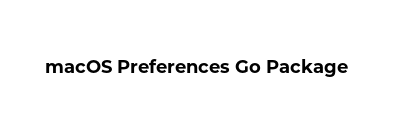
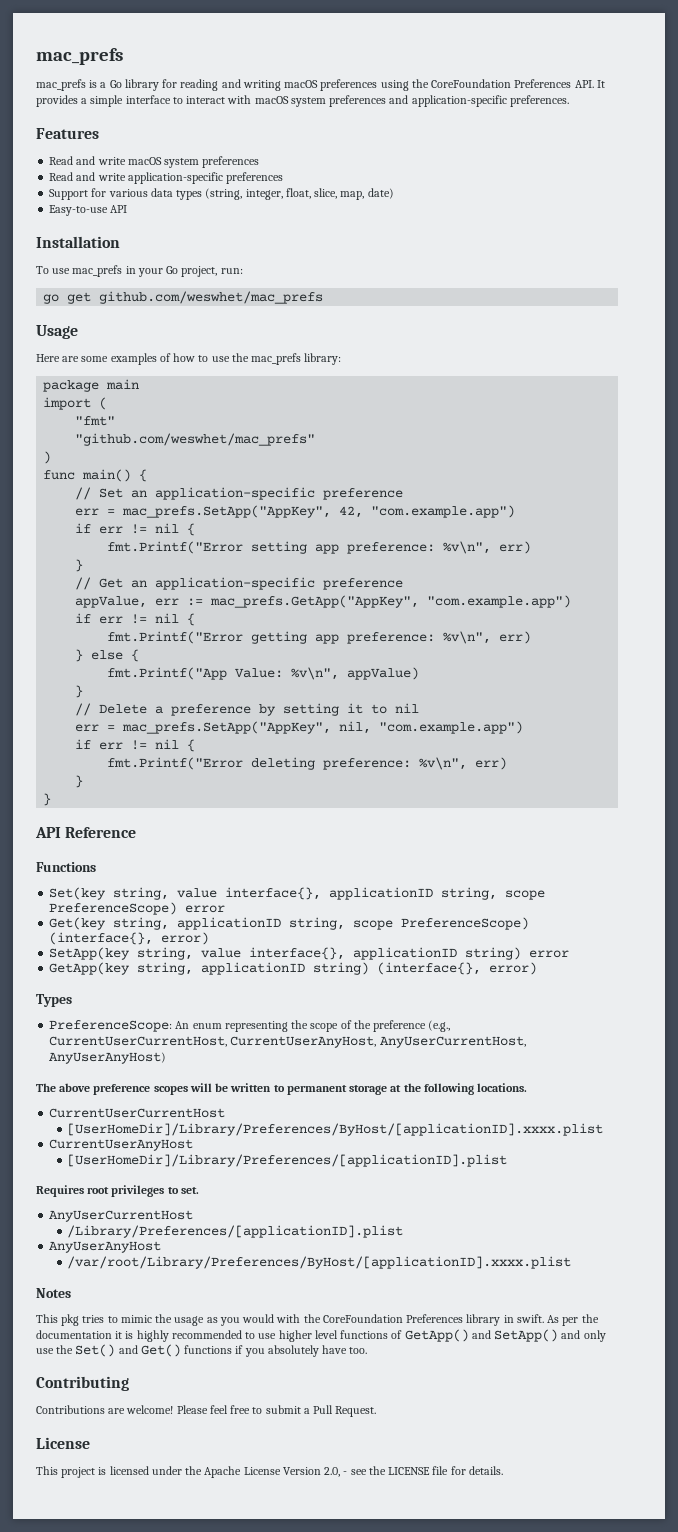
[45,59,348,77] macOS Preferences Go Package -> [36,48,123,65] [36,79,605,91] [36,95,569,107] [36,128,99,139] [49,156,260,168] [49,172,284,184] [49,188,394,200] [49,205,128,216] [36,236,120,248] [36,265,243,277] [43,291,324,304] [36,325,78,339] [36,353,342,365] [43,379,140,392] [43,397,108,410] [75,416,116,426] [75,433,316,446] [43,451,52,464] [43,469,148,482] [75,487,404,500] [75,505,516,518] [75,523,196,536] [107,541,532,554] [75,559,84,572] [75,577,404,590] [75,595,572,608] [75,613,196,626] [107,631,532,644] [75,649,140,662] [107,667,420,680] [75,685,84,698] [75,703,420,716] [75,721,524,734] [75,739,196,752] [107,757,508,770] [75,775,84,788] [43,793,52,806] [35,827,137,838] [36,862,96,872] [49,887,546,900] [49,902,226,915] [49,917,530,930] [49,932,210,945] [49,947,570,960] [49,962,538,975] [36,994,72,1007] [49,1020,451,1032] [49,1036,526,1048] [49,1052,167,1064] [36,1083,528,1095] [49,1108,226,1118] [67,1123,604,1136] [49,1139,194,1151] [67,1154,508,1167] [36,1185,199,1197] [49,1210,194,1222] [67,1225,404,1238] [49,1241,162,1253] [67,1256,572,1269] [36,1288,71,1298] [36,1314,599,1326] [36,1329,606,1342] [36,1344,368,1357] [36,1376,129,1391] [36,1405,377,1417] [36,1437,90,1449] [36,1466,503,1478] mac_prefs // mac_prefs is a Go library for reading and writing macOS preferences using the CoreFoundation Preferences API. It provides a simple interface to interact with macOS system preferences and application-specific preferences. // Features // Read and write macOS system preferences // Read and write application-specific preferences // Support for various data types (string, integer, float, slice, map, date) // Easy-to-use API // Installation // To use mac_prefs in your Go project, run: // go get github.com/weswhet/mac_prefs // Usage // Here are some examples of how to use the mac_prefs library: // package main // import ( // "fmt" // "github.com/weswhet/mac_prefs" // ) // func main() { // // Set an application-specific preference // err = mac_prefs.SetApp("AppKey", 42, "com.example.app") // if err != nil { // fmt.Printf("Error setting app preference: %v\n", err) // } // // Get an application-specific preference // appValue, err := mac_prefs.GetApp("AppKey", "com.example.app") // if err != nil { // fmt.Printf("Error getting app preference: %v\n", err) // } else { // fmt.Printf("App Value: %v\n", appValue) // } // // Delete a preference by setting it to nil // err = mac_prefs.SetApp("AppKey", nil, "com.example.app") // if err != nil { // fmt.Printf("Error deleting preference: %v\n", err) // } // } // API Reference // Functions // Set(key string, value interface{}, applicationID string, scope PreferenceScope) error // Get(key string, applicationID string, scope PreferenceScope) (interface{}, error) // SetApp(key string, value interface{}, applicationID string) error // GetApp(key string, applicationID string) (interface{}, error) // Types // PreferenceScope: An enum representing the scope of the preference (e.g., CurrentUserCurrentHost, CurrentUserAnyHost, AnyUserCurrentHost, AnyUserAnyHost) // The above preference scopes will be written to permanent storage at the following locations. // CurrentUserCurrentHost // [UserHomeDir]/Library/Preferences/ByHost/[applicationID].xxxx.plist // CurrentUserAnyHost // [UserHomeDir]/Library/Preferences/[applicationID].plist // Requires root privileges to set. // AnyUserCurrentHost // /Library/Preferences/[applicationID].plist // AnyUserAnyHost // /var/root/Library/Preferences/ByHost/[applicationID].xxxx.plist // Notes // This pkg tries to mimic the usage as you would with the CoreFoundation Preferences library in swift. As per the documentation it is highly recommended to use higher level functions of GetApp() and SetApp() and only use the Set() and Get() functions if you absolutely have too. // Contributing // Contributions are welcome! Please feel free to submit a Pull Request. // License // This project is licensed under the Apache License Version 2.0, - see the LICENSE file for details.

